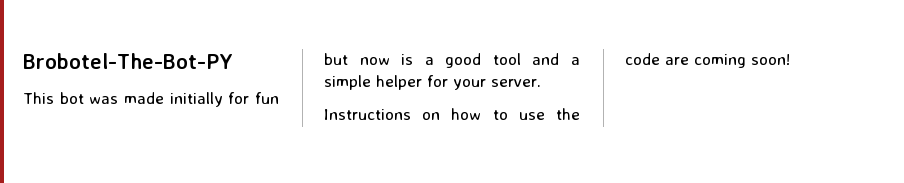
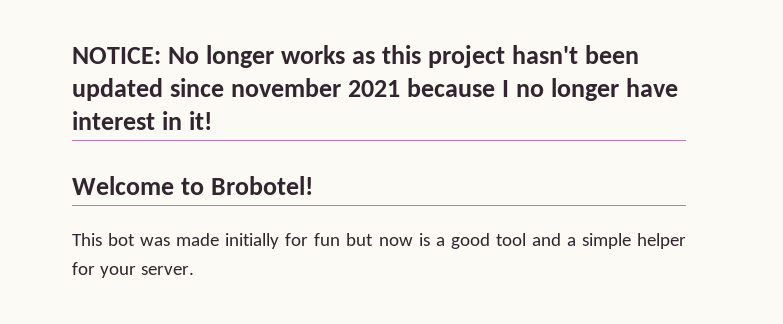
[23,53,233,69] Brobotel-The-Bot-PY -> [72,45,640,68] [72,78,679,101] [72,111,213,130] [72,176,314,195] NOTICE: No longer works as this project hasn't been updated since november 2021 because I no longer have interest in it! // Welcome to Brobotel!
[324,108,580,120] [625,53,790,68] // Instructions on how to use the code are coming soon! -> (194, 270) none

